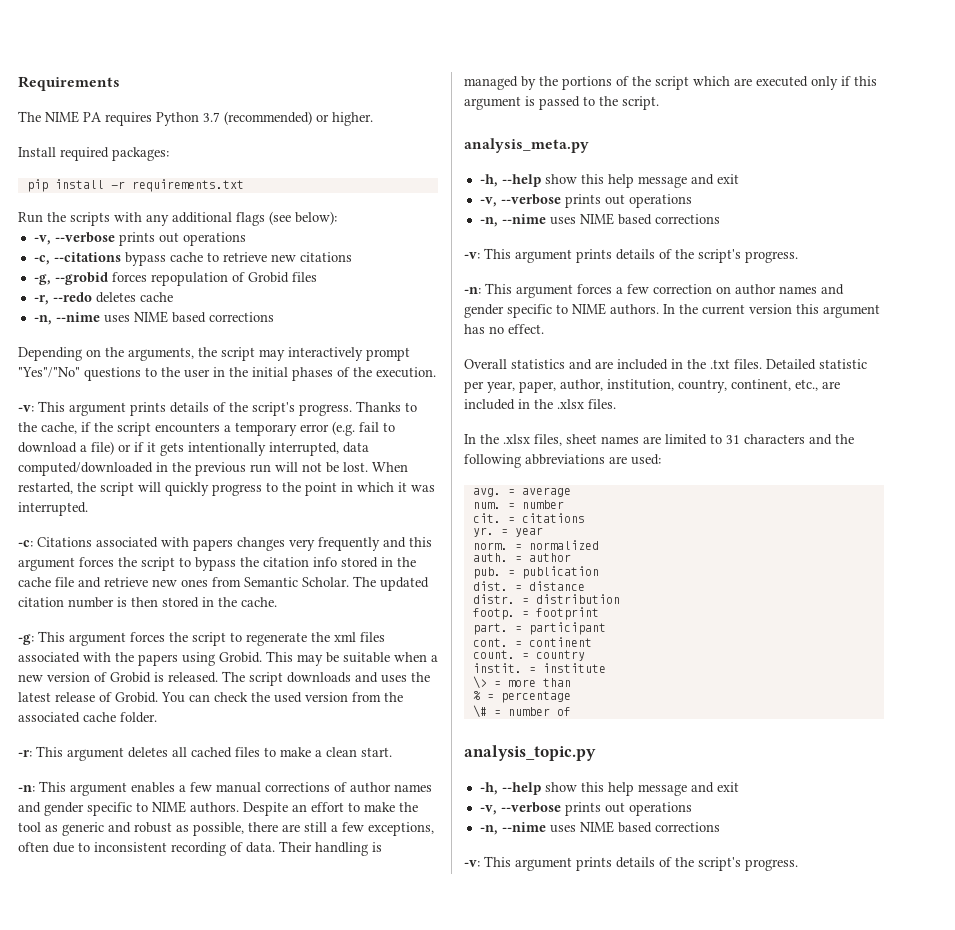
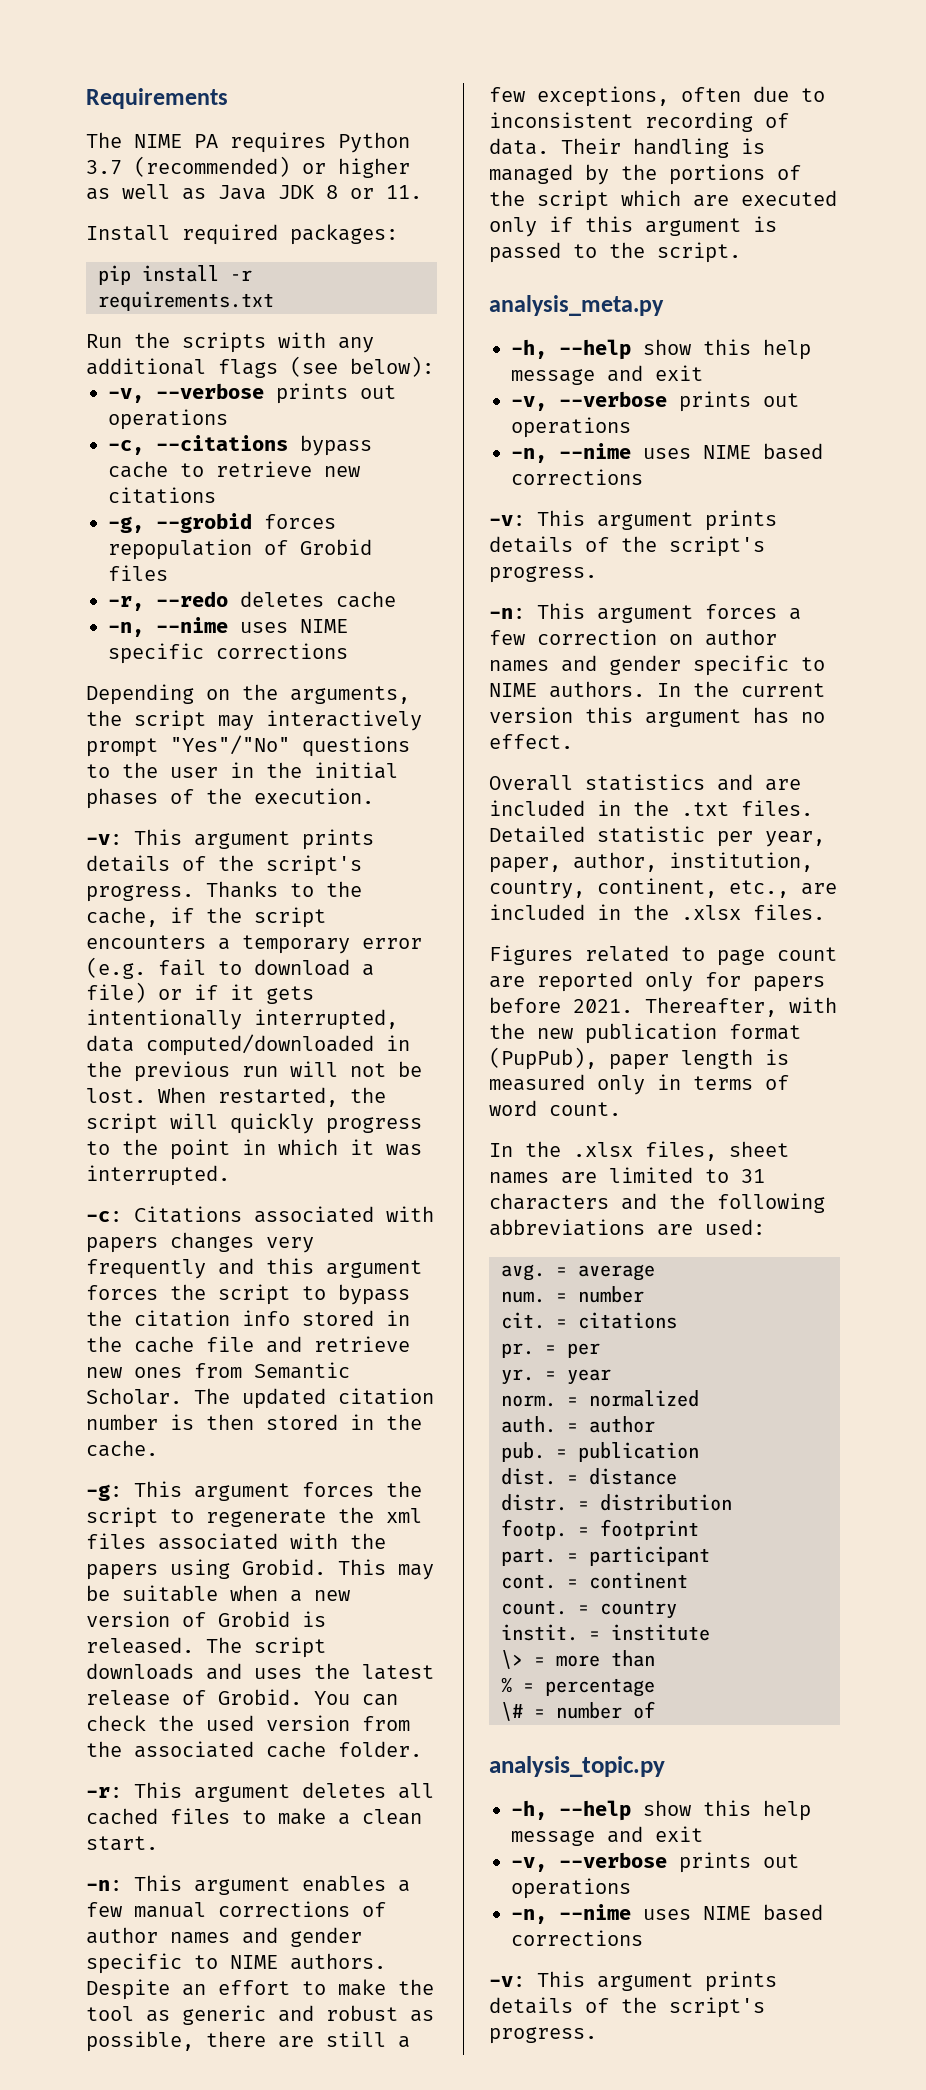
[332,112,373,126] higher. -> [338,158,410,178] [86,184,422,200] higher as well as Java JDK 8 or 11.
[171,312,206,323] based -> [108,643,204,664] specific
(616, 404) none -> [489,945,837,966] [489,971,825,992] [489,997,837,1017] [489,1023,801,1044] [489,1047,789,1070] [489,1074,789,1095] [489,1100,621,1116] // Figures related to page count are reported only for papers before 2021. Thereafter, with the new publication format (PupPub), paper length is measured only in terms of word count.
(585, 518) none -> [501,1343,600,1358] // pr. = per

